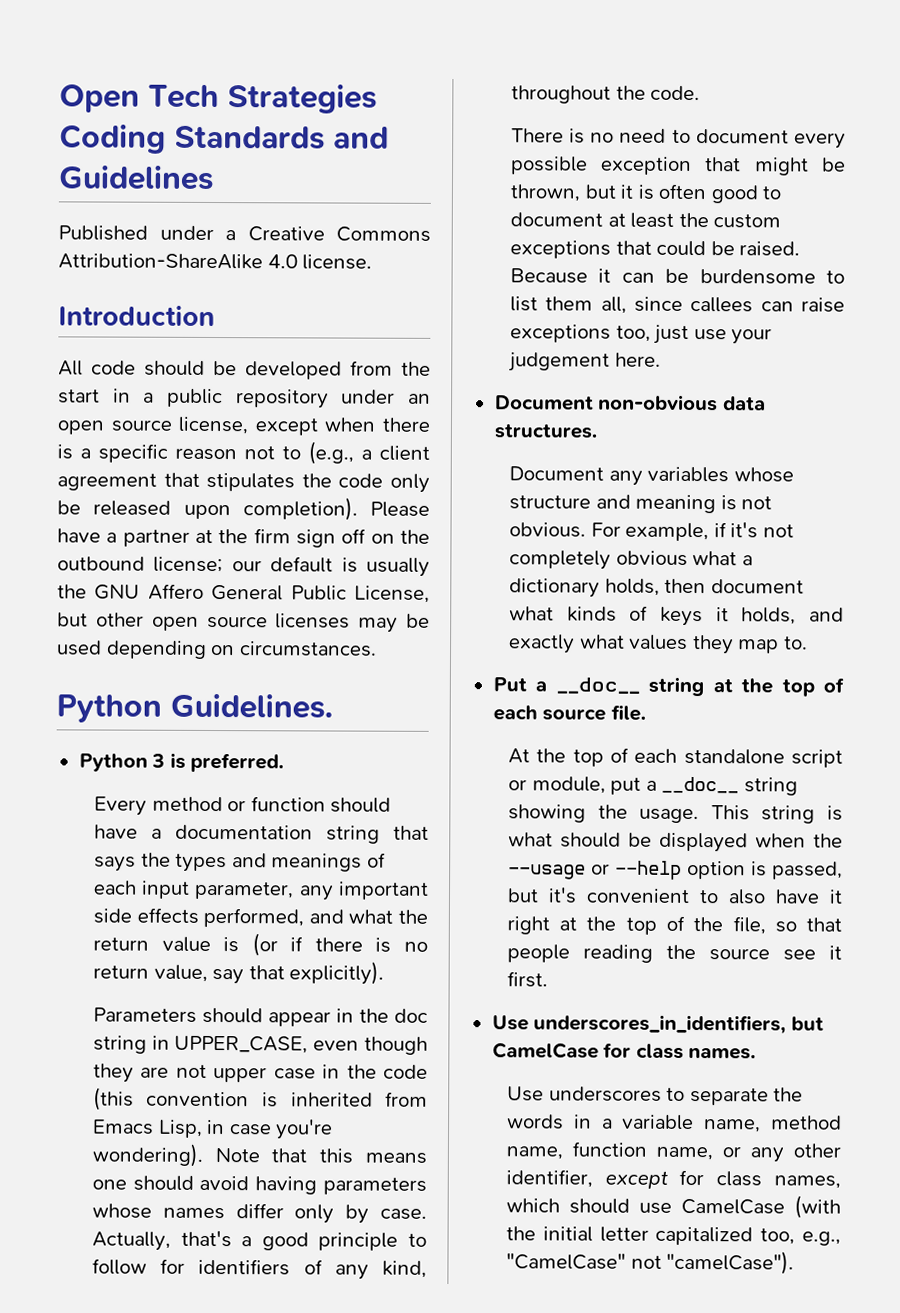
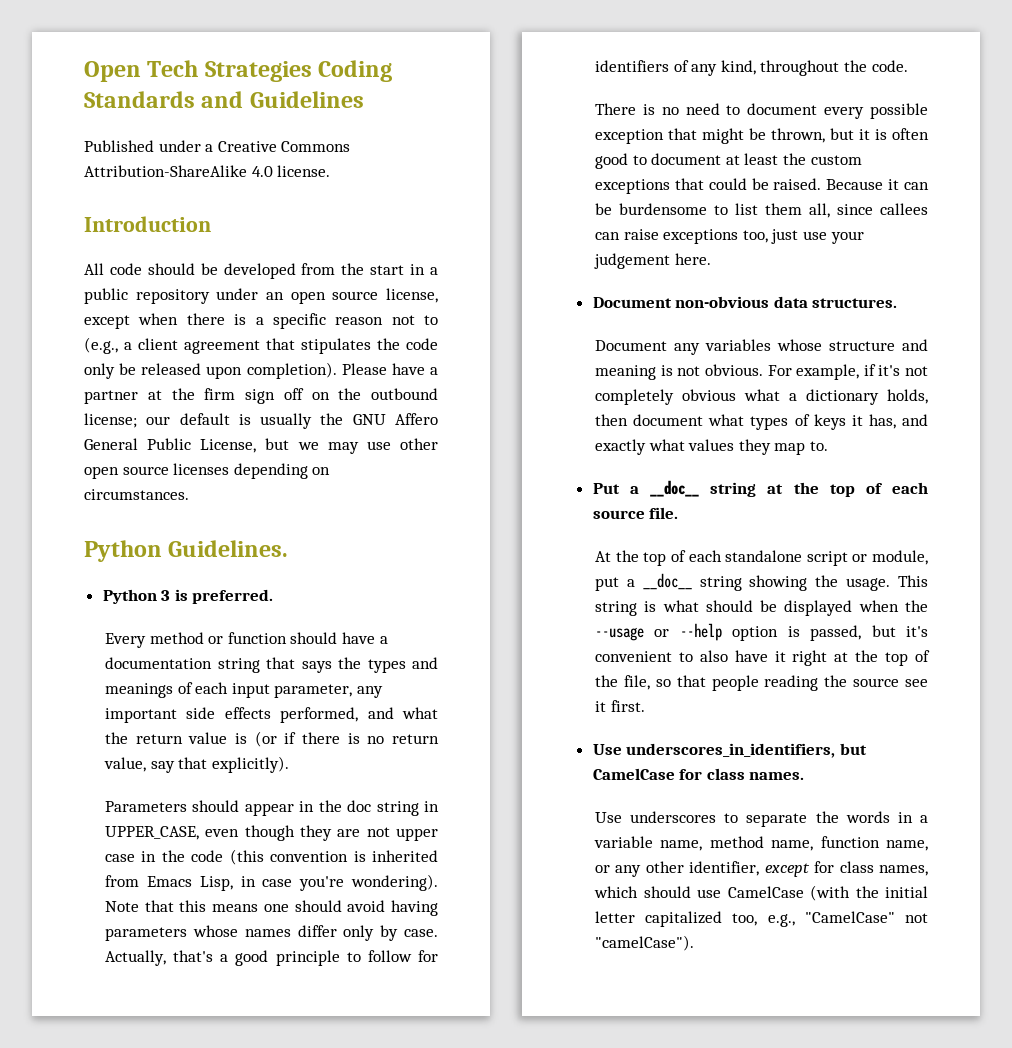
(88, 619) none -> [297,441,391,454] we may use
[358,613,430,633] [57,640,102,656] may be used -> (230, 469) none
[566,606,617,622] kinds -> [750,416,789,430] types
[741,607,797,625] holds, -> [868,414,896,429] has,

